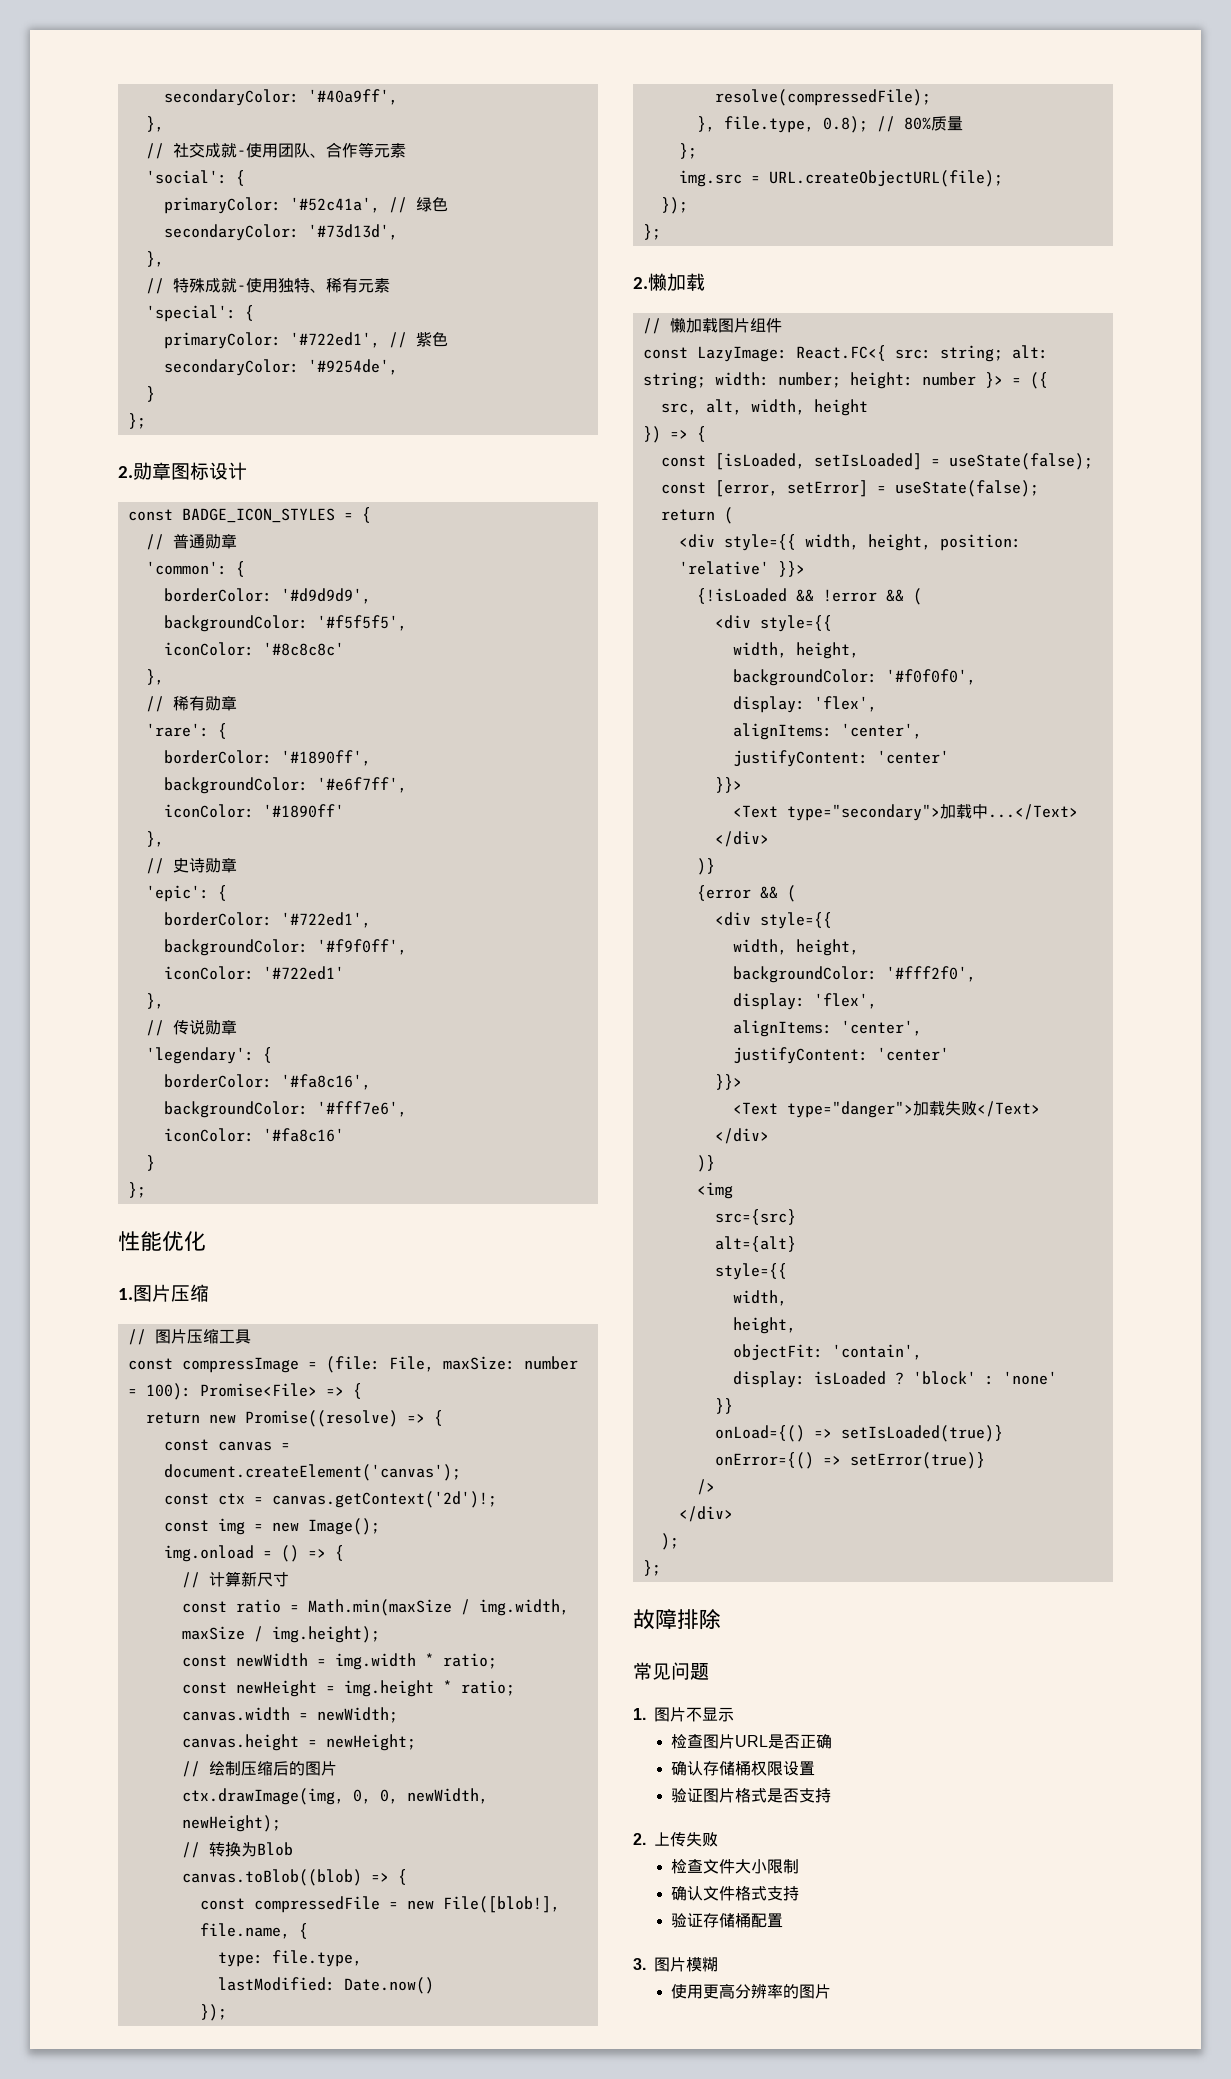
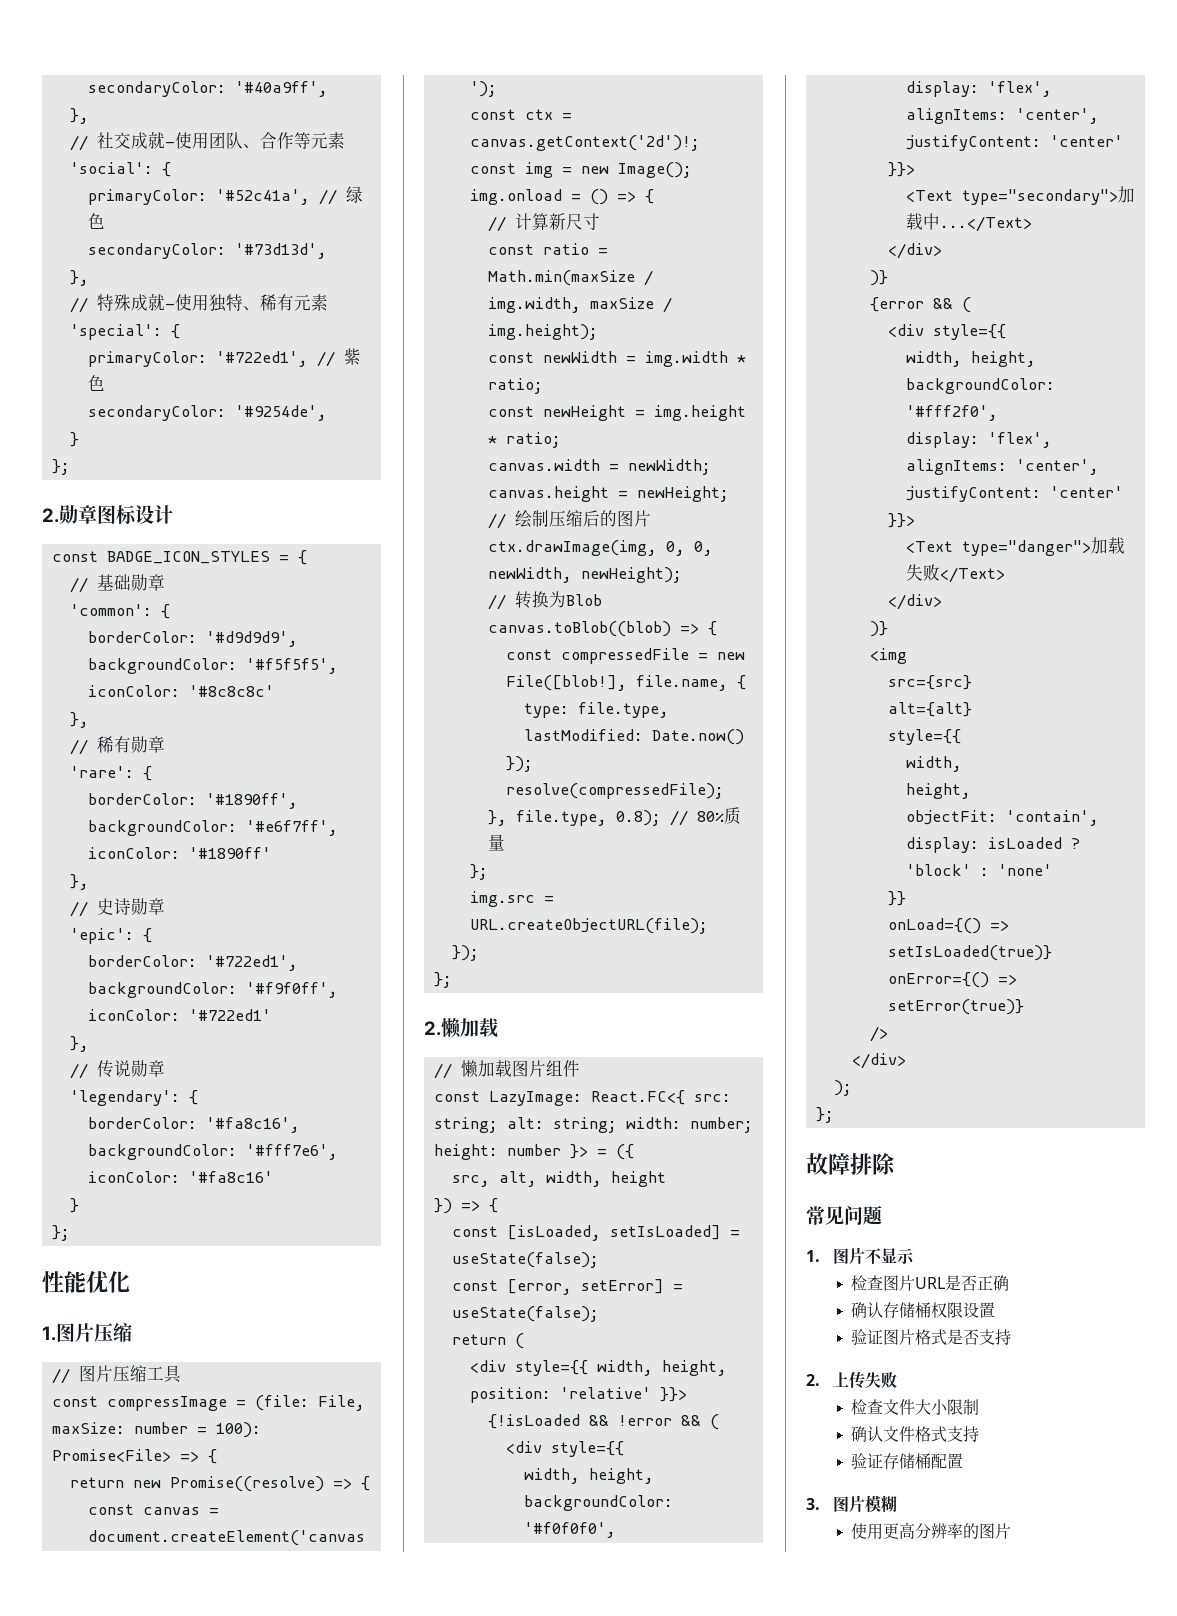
[172,534,205,549] 普通 -> [96,574,131,591] 基础

